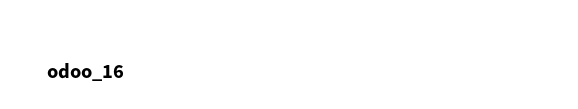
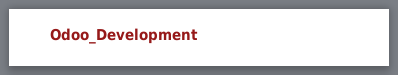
[47,63,124,81] odoo_16 -> [50,28,198,44] Odoo_Development

